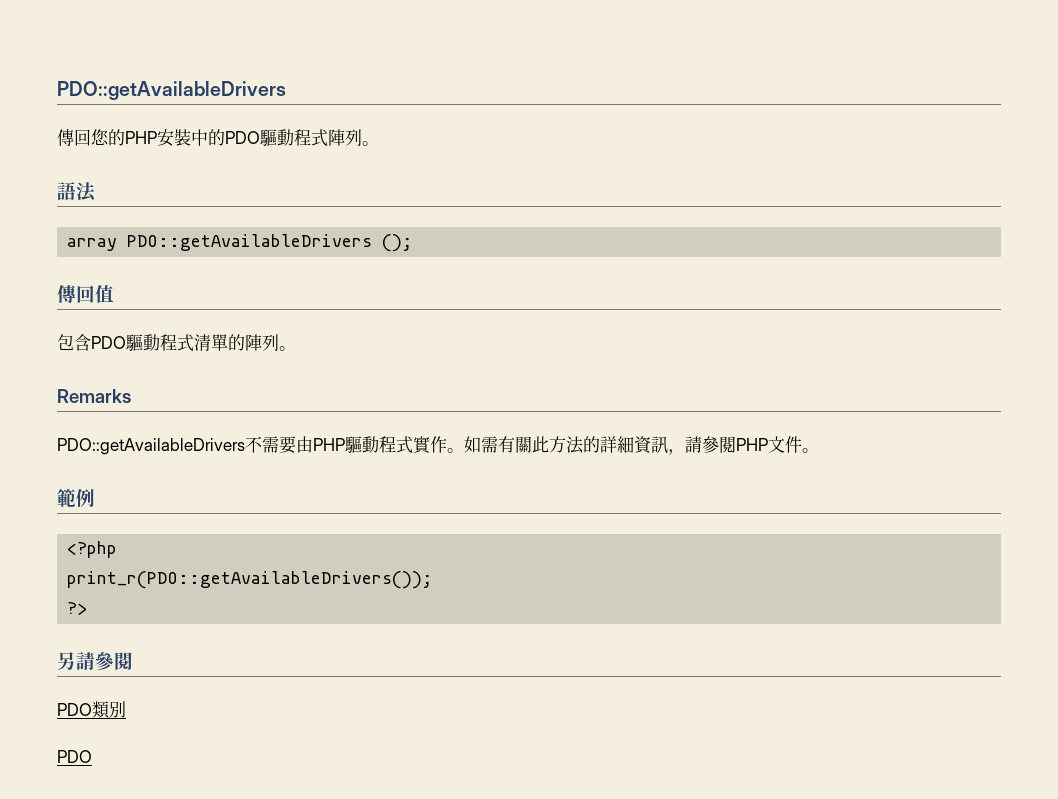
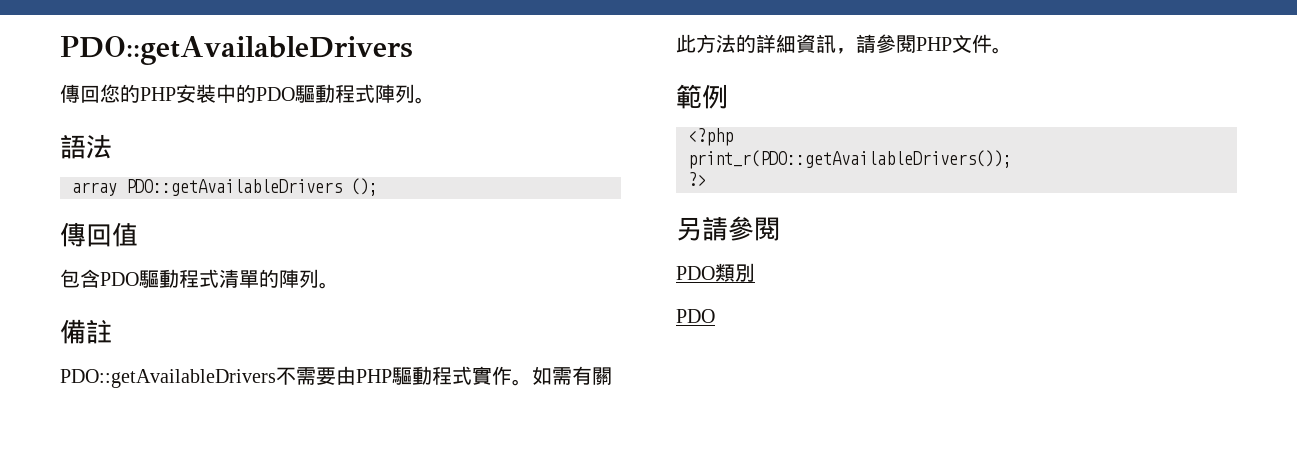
[57,389,131,403] Remarks -> [60,319,112,344] 備註

